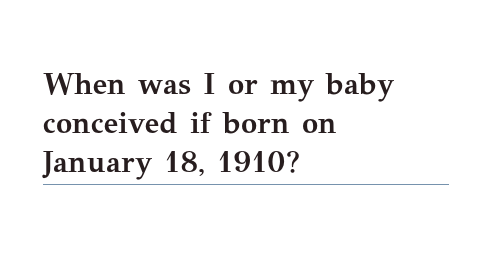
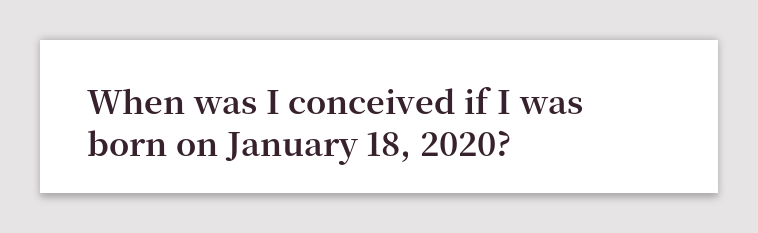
[227,73,394,102] [43,112,212,134] or my baby conceived if -> [288,87,583,114] conceived if I was
[217,150,300,173] 1910? -> [420,130,512,156] 2020?

